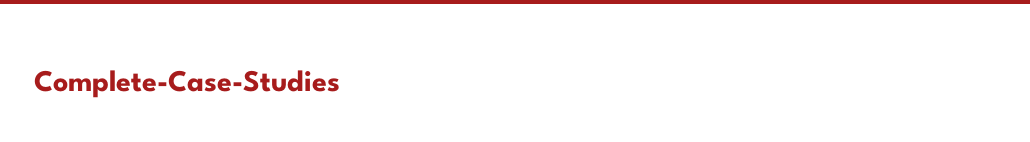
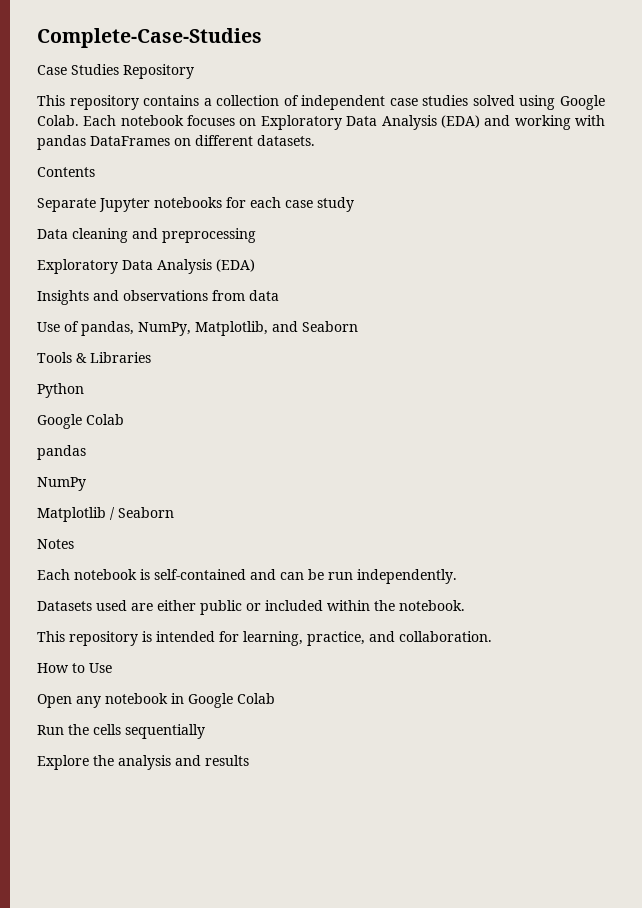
(340, 84) none -> [37,64,194,79] [37,95,605,110] [37,115,606,130] [37,135,315,150] [37,167,95,177] [37,197,354,212] [37,228,256,243] [37,259,255,274] [37,290,279,305] [37,321,358,336] [37,352,151,363] [37,383,84,398] [37,414,124,429] [37,445,86,460] [37,477,86,491] [37,507,174,522] [37,539,74,549] [37,569,457,584] [37,600,465,615] [37,631,492,646] [37,663,112,673] [37,693,275,708] [37,724,205,739] [37,755,249,770] // Case Studies Repository // This repository contains a collection of independent case studies solved using Google Colab. Each notebook focuses on Exploratory Data Analysis (EDA) and working with pandas DataFrames on different datasets. // Contents // Separate Jupyter notebooks for each case study // Data cleaning and preprocessing // Exploratory Data Analysis (EDA) // Insights and observations from data // Use of pandas, NumPy, Matplotlib, and Seaborn // Tools & Libraries // Python // Google Colab // pandas // NumPy // Matplotlib / Seaborn // Notes // Each notebook is self-contained and can be run independently. // Datasets used are either public or included within the notebook. // This repository is intended for learning, practice, and collaboration. // How to Use // Open any notebook in Google Colab // Run the cells sequentially // Explore the analysis and results

